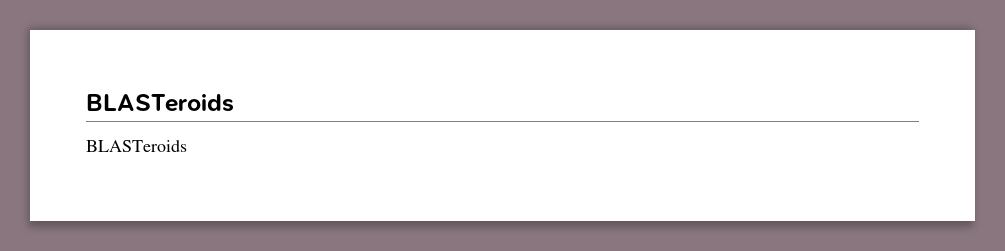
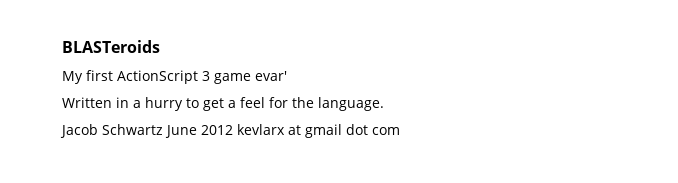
[86,140,187,152] BLASTeroids -> [62,70,287,84] [62,97,384,111] [60,124,400,138] My first ActionScript 3 game evar' // Written in a hurry to get a feel for the language. // Jacob Schwartz June 2012 kevlarx at gmail dot com

